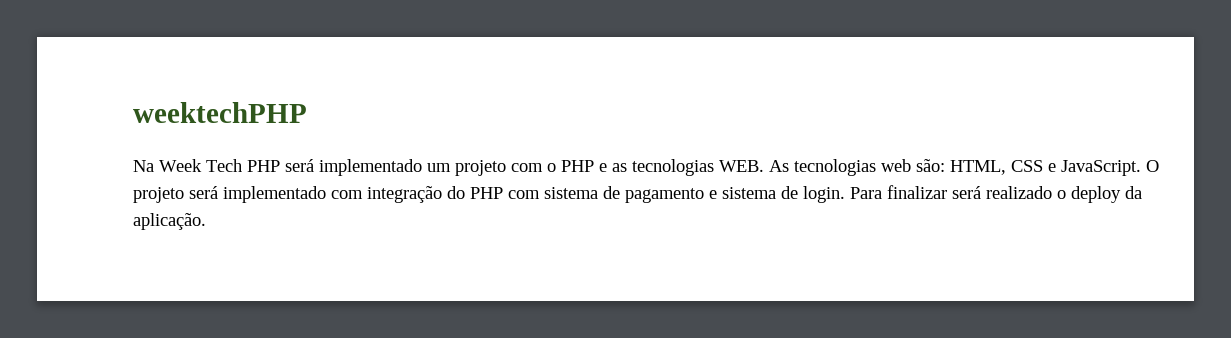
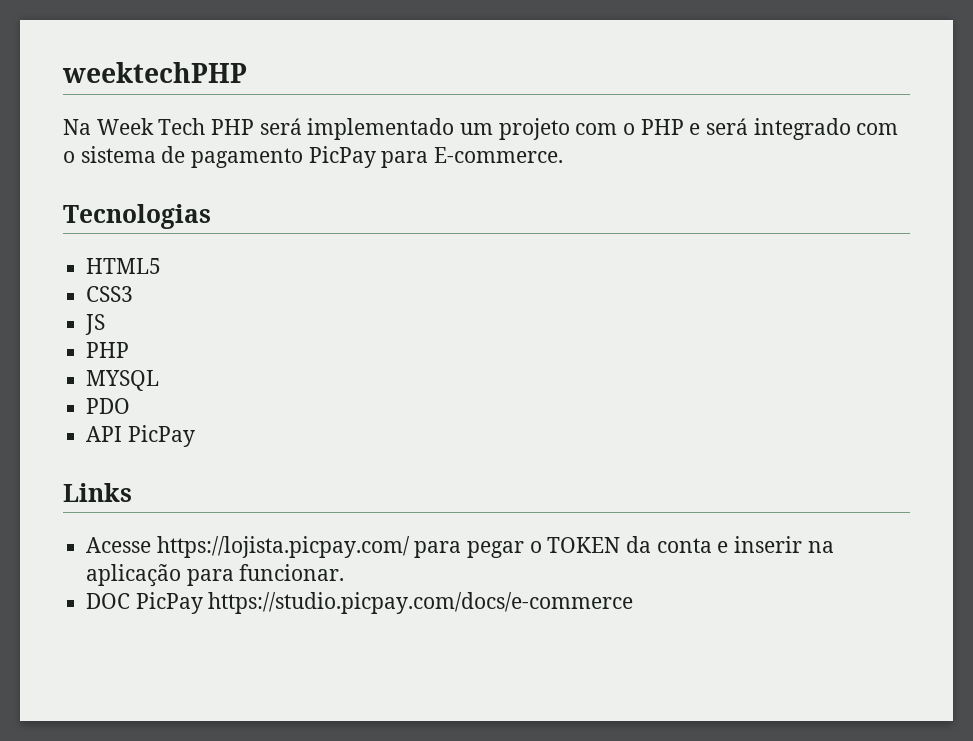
[612,159,1159,176] [133,185,1142,203] [133,213,206,230] as tecnologias WEB. As tecnologias web são: HTML, CSS e JavaScript. O projeto será implementado com integração do PHP com sistema de pagamento e sistema de login. Para finalizar será realizado o deploy da aplicação. -> [706,118,899,140] [63,146,564,168] [63,204,211,229] [86,258,162,274] [86,286,134,302] [85,314,106,335] [86,342,130,358] [86,370,160,391] [86,398,131,414] [86,425,195,447] [63,483,132,502] [86,536,834,558] [86,564,345,587] [86,592,634,614] será integrado com o sistema de pagamento PicPay para E-commerce. // Tecnologias // HTML5 // CSS3 // JS // PHP // MYSQL // PDO // API PicPay // Links // Acesse https://lojista.picpay.com/ para pegar o TOKEN da conta e inserir na aplicação para funcionar. // DOC PicPay https://studio.picpay.com/docs/e-commerce

